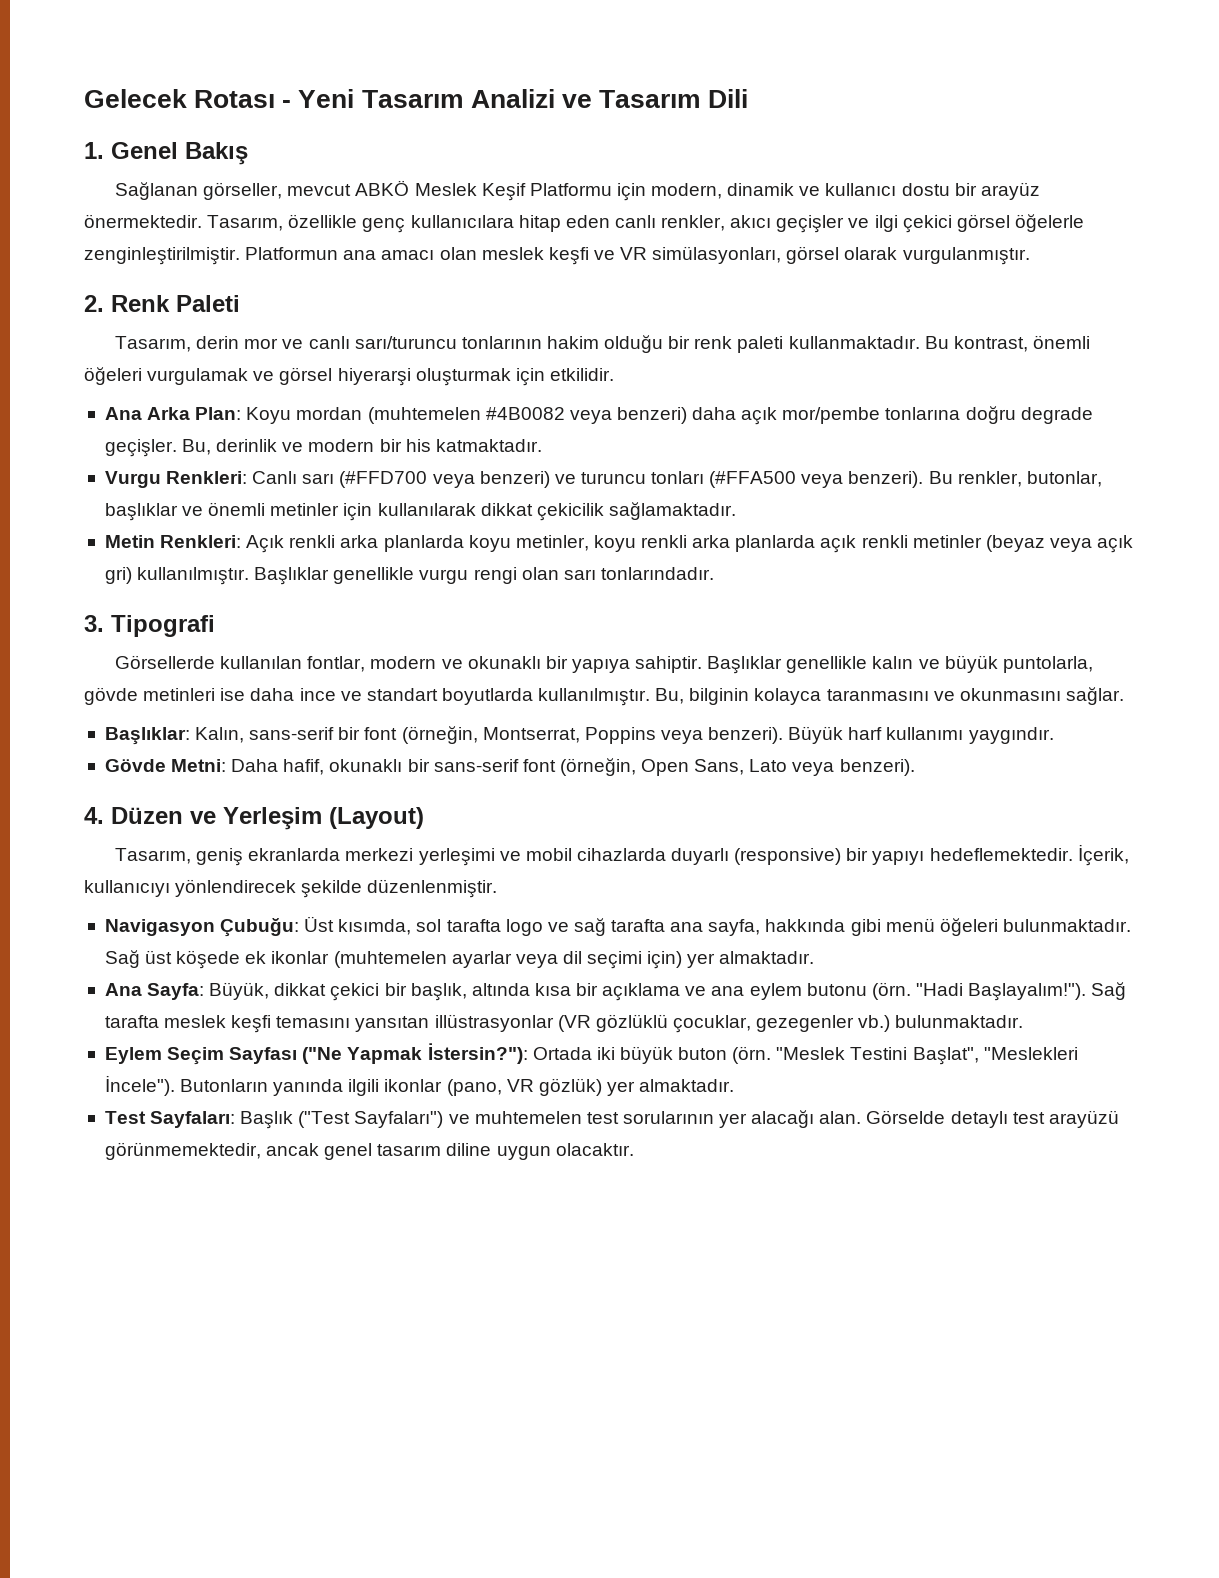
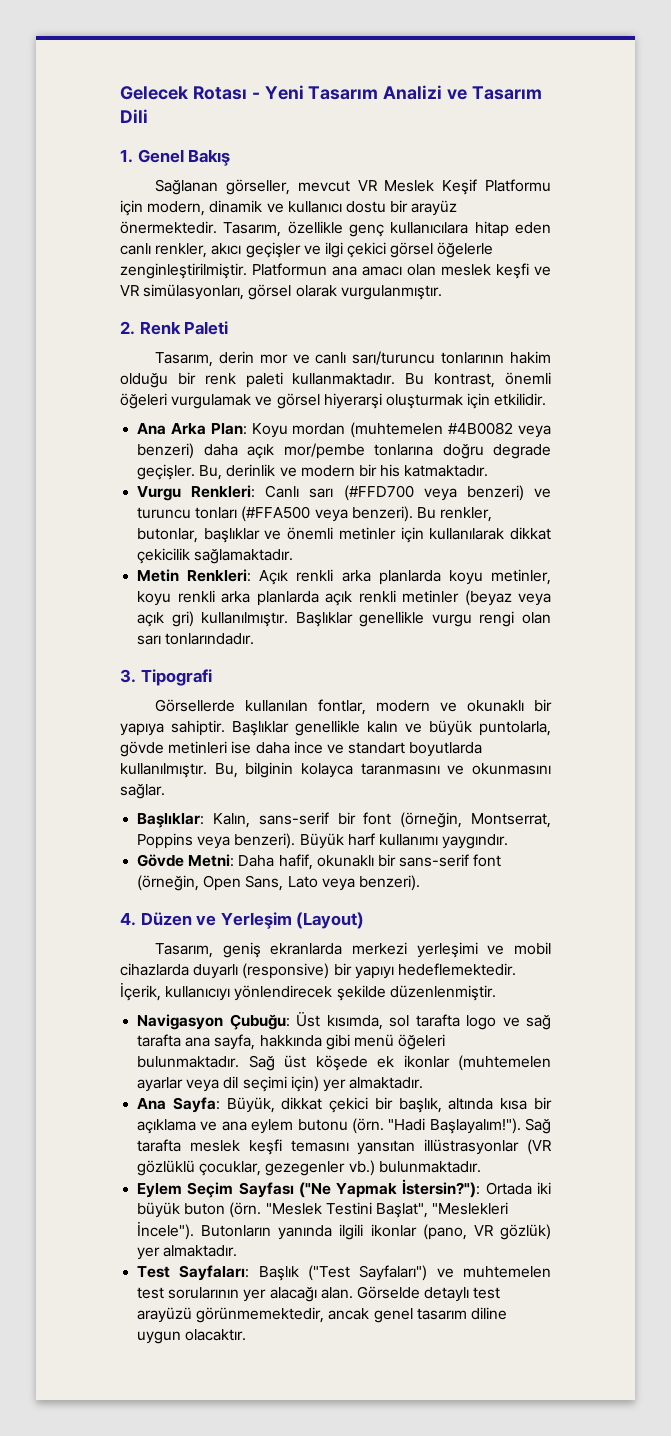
[355,180,410,196] ABKÖ -> [357,180,378,191] VR

